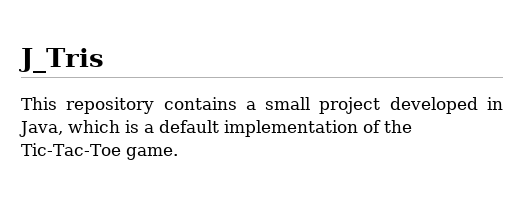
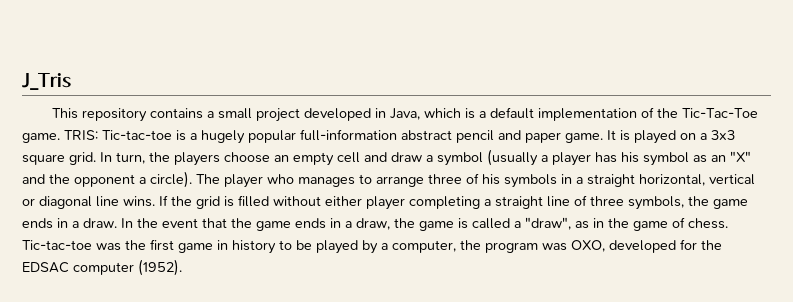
(178, 153) none -> [64,129,735,144] [22,149,751,166] [22,171,755,188] [22,195,748,210] [22,217,728,231] [22,239,722,254] [22,259,182,276] TRIS: Tic-tac-toe is a hugely popular full-information abstract pencil and paper game. It is played on a 3x3 square grid. In turn, the players choose an empty cell and draw a symbol (usually a player has his symbol as an "X" and the opponent a circle). The player who manages to arrange three of his symbols in a straight horizontal, vertical or diagonal line wins. If the grid is filled without either player completing a straight line of three symbols, the game ends in a draw. In the event that the game ends in a draw, the game is called a "draw", as in the game of chess. Tic-tac-toe was the first game in history to be played by a computer, the program was OXO, developed for the EDSAC computer (1952).

